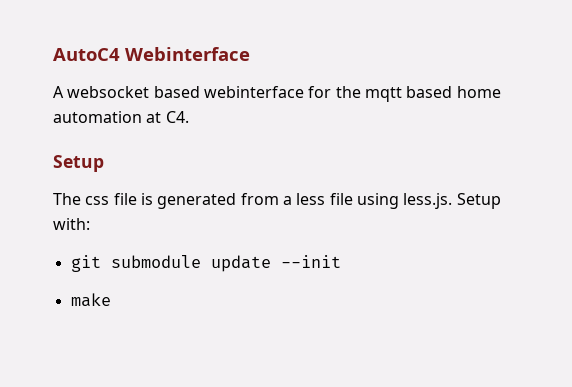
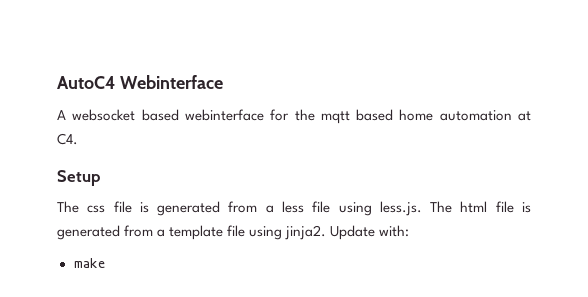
[456,193,501,209] [53,218,90,230] [70,255,341,272] Setup with: // git submodule update --init -> [430,201,531,213] [57,225,410,240] The html file is generated from a template file using jinja2. Update with:

